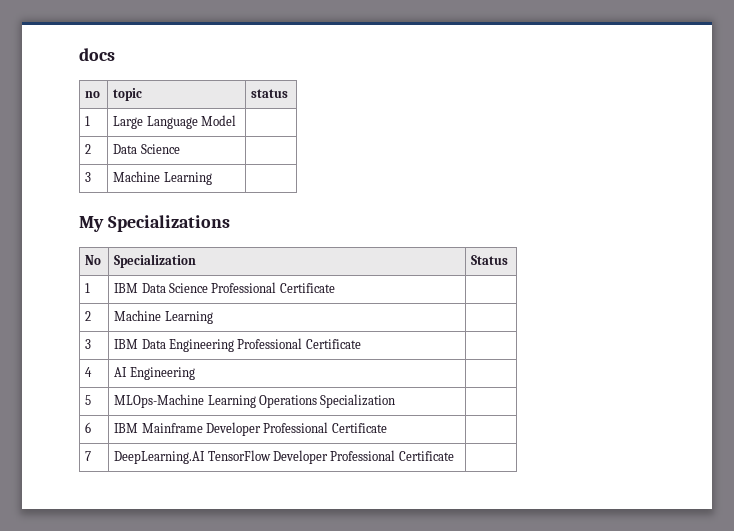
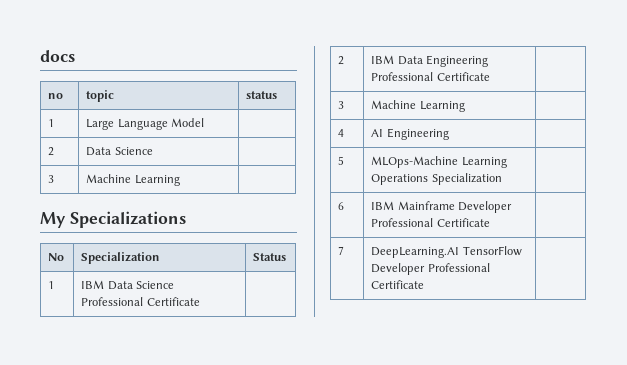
[114,310,213,324] [85,339,92,349] | Machine Learning | // 3 -> (345, 60) none
(361, 344) none -> [338,101,345,109] [371,100,465,112] // 3 | Machine Learning |

